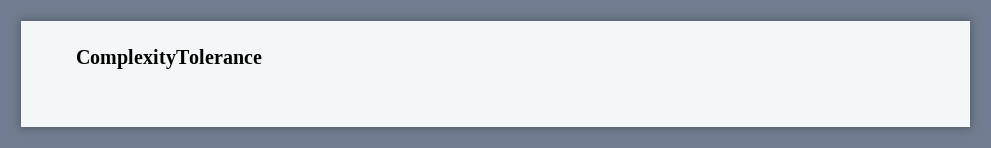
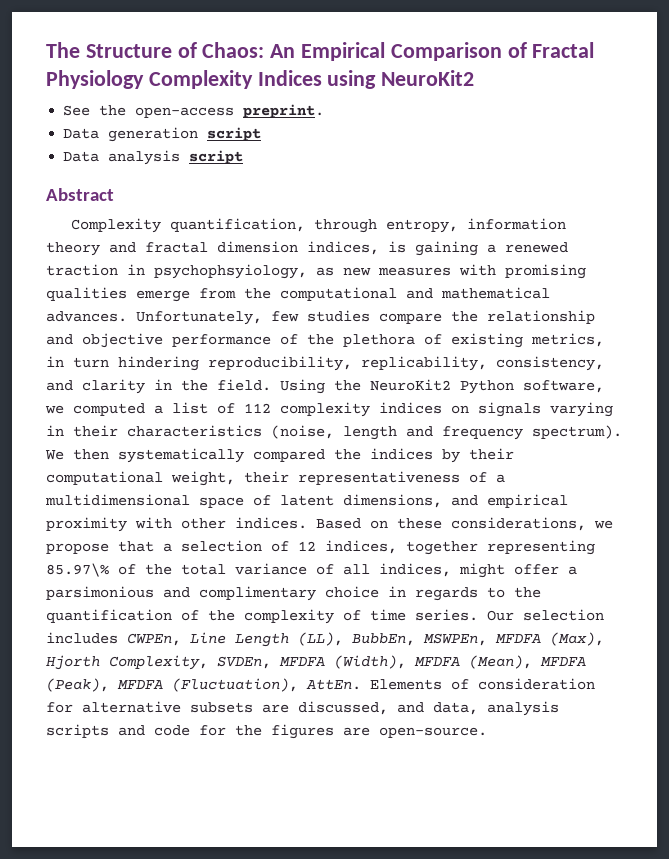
[76,49,262,69] ComplexityTolerance -> [46,42,595,61] [46,70,475,89] [63,104,325,118] [63,127,262,142] [63,150,244,165] [46,188,114,201] [70,218,566,233] [46,241,568,256] [46,264,586,279] [46,287,550,302] [46,310,595,325] [46,333,604,348] [46,356,604,371] [46,379,604,394] [45,402,613,417] [46,425,622,440] [45,448,514,463] [46,471,505,486] [45,494,568,508] [46,517,613,532] [46,540,595,555] [46,563,577,578] [46,586,541,601] [46,609,604,624] [46,632,604,647] [46,655,586,670] [46,678,595,692] [46,701,559,716] [46,724,487,739] The Structure of Chaos: An Empirical Comparison of Fractal Physiology Complexity Indices using NeuroKit2 // See the open-access preprint. // Data generation script // Data analysis script // Abstract // Complexity quantification, through entropy, information theory and fractal dimension indices, is gaining a renewed traction in psychophsyiology, as new measures with promising qualities emerge from the computational and mathematical advances. Unfortunately, few studies compare the relationship and objective performance of the plethora of existing metrics, in turn hindering reproducibility, replicability, consistency, and clarity in the field. Using the NeuroKit2 Python software, we computed a list of 112 complexity indices on signals varying in their characteristics (noise, length and frequency spectrum). We then systematically compared the indices by their computational weight, their representativeness of a multidimensional space of latent dimensions, and empirical proximity with other indices. Based on these considerations, we propose that a selection of 12 indices, together representing 85.97\% of the total variance of all indices, might offer a parsimonious and complimentary choice in regards to the quantification of the complexity of time series. Our selection includes CWPEn, Line Length (LL), BubbEn, MSWPEn, MFDFA (Max), Hjorth Complexity, SVDEn, MFDFA (Width), MFDFA (Mean), MFDFA (Peak), MFDFA (Fluctuation), AttEn. Elements of consideration for alternative subsets are discussed, and data, analysis scripts and code for the figures are open-source.

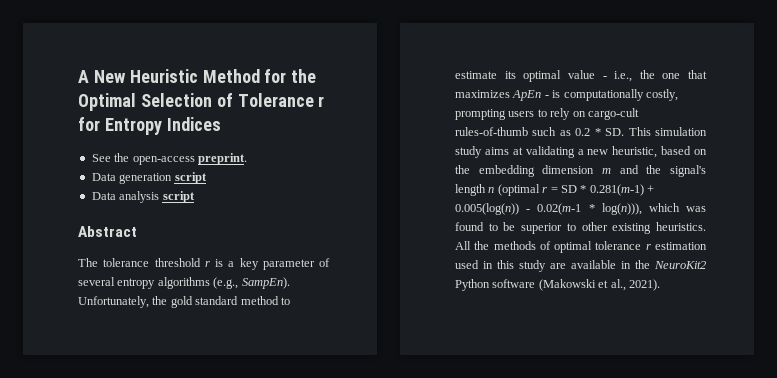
[46,42,595,61] [46,70,253,89] The Structure of Chaos: An Empirical Comparison of Fractal Physiology Complexity -> [78,69,317,83] [78,93,325,111] [78,117,162,135] A New Heuristic Method for the Optimal Selection of Tolerance r for Entropy
[327,70,475,89] using NeuroKit2 -> (221, 124) none
[70,218,566,233] [46,241,568,256] [46,264,586,279] [46,287,550,302] [46,310,595,325] [46,333,604,348] [46,356,604,371] [46,379,604,394] [45,402,613,417] [46,425,622,440] [45,448,514,463] [46,471,505,486] [45,494,568,508] [46,517,613,532] [46,540,595,555] [46,563,577,578] [46,586,541,601] [46,609,604,624] [46,632,604,647] [46,655,586,670] [46,678,595,692] [46,701,559,716] [46,724,487,739] Complexity quantification, through entropy, information theory and fractal dimension indices, is gaining a renewed traction in psychophsyiology, as new measures with promising qualities emerge from the computational and mathematical advances. Unfortunately, few studies compare the relationship and objective performance of the plethora of existing metrics, in turn hindering reproducibility, replicability, consistency, and clarity in the field. Using the NeuroKit2 Python software, we computed a list of 112 complexity indices on signals varying in their characteristics (noise, length and frequency spectrum). We then systematically compared the indices by their computational weight, their representativeness of a multidimensional space of latent dimensions, and empirical proximity with other indices. Based on these considerations, we propose that a selection of 12 indices, together representing 85.97\% of the total variance of all indices, might offer a parsimonious and complimentary choice in regards to the quantification of the complexity of time series. Our selection includes CWPEn, Line Length (LL), BubbEn, MSWPEn, MFDFA (Max), Hjorth Complexity, SVDEn, MFDFA (Width), MFDFA (Mean), MFDFA (Peak), MFDFA (Fluctuation), AttEn. Elements of consideration for alternative subsets are discussed, and data, analysis scripts and code for the figures are open-source. -> [78,258,330,270] [78,277,290,289] [78,296,290,308] [455,70,707,82] [455,89,678,101] [455,108,639,120] [455,127,707,136] [455,146,707,158] [455,165,706,177] [455,184,654,196] [455,203,706,215] [455,222,706,234] [455,241,707,253] [455,260,706,272] [455,279,660,291] The tolerance threshold r is a key parameter of several entropy algorithms (e.g., SampEn). Unfortunately, the gold standard method to estimate its optimal value - i.e., the one that maximizes ApEn - is computationally costly, prompting users to rely on cargo-cult rules-of-thumb such as 0.2 * SD. This simulation study aims at validating a new heuristic, based on the embedding dimension m and the signal's length n (optimal r = SD * 0.281(m-1) + 0.005(log(n)) - 0.02(m-1 * log(n))), which was found to be superior to other existing heuristics. All the methods of optimal tolerance r estimation used in this study are available in the NeuroKit2 Python software (Makowski et al., 2021).

